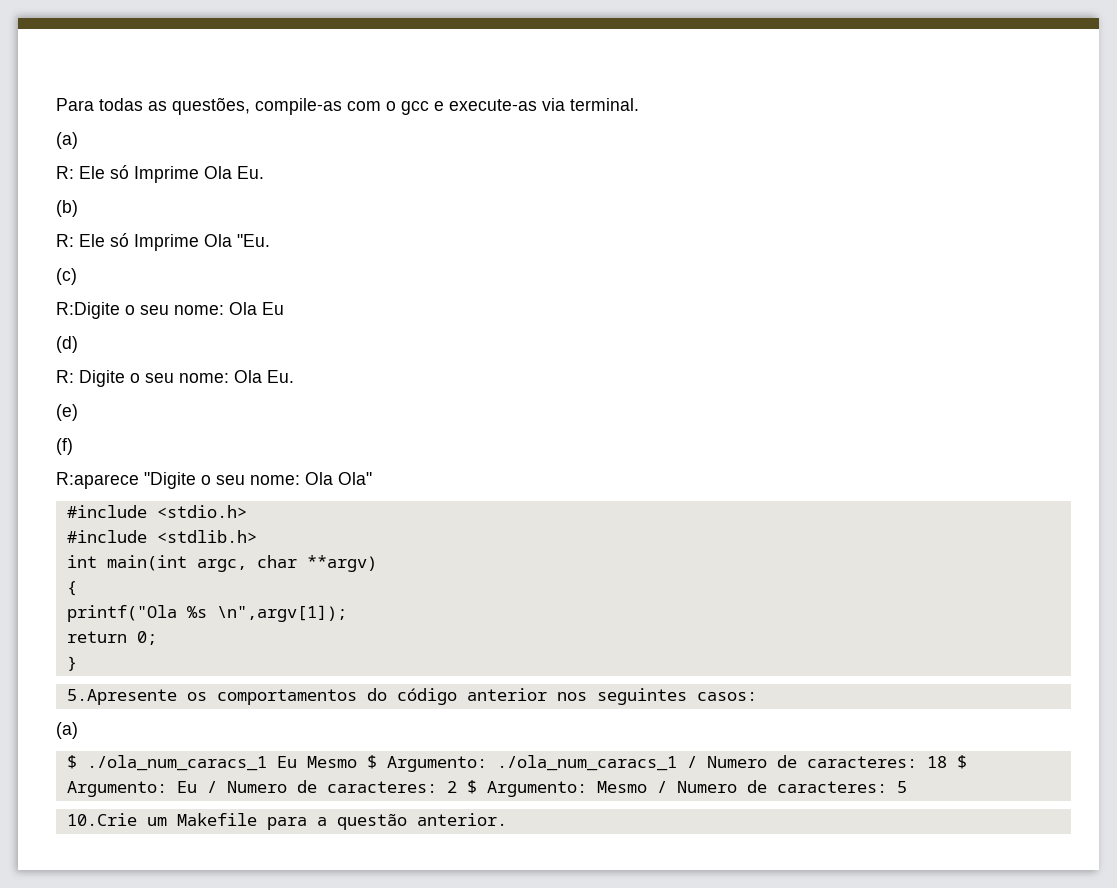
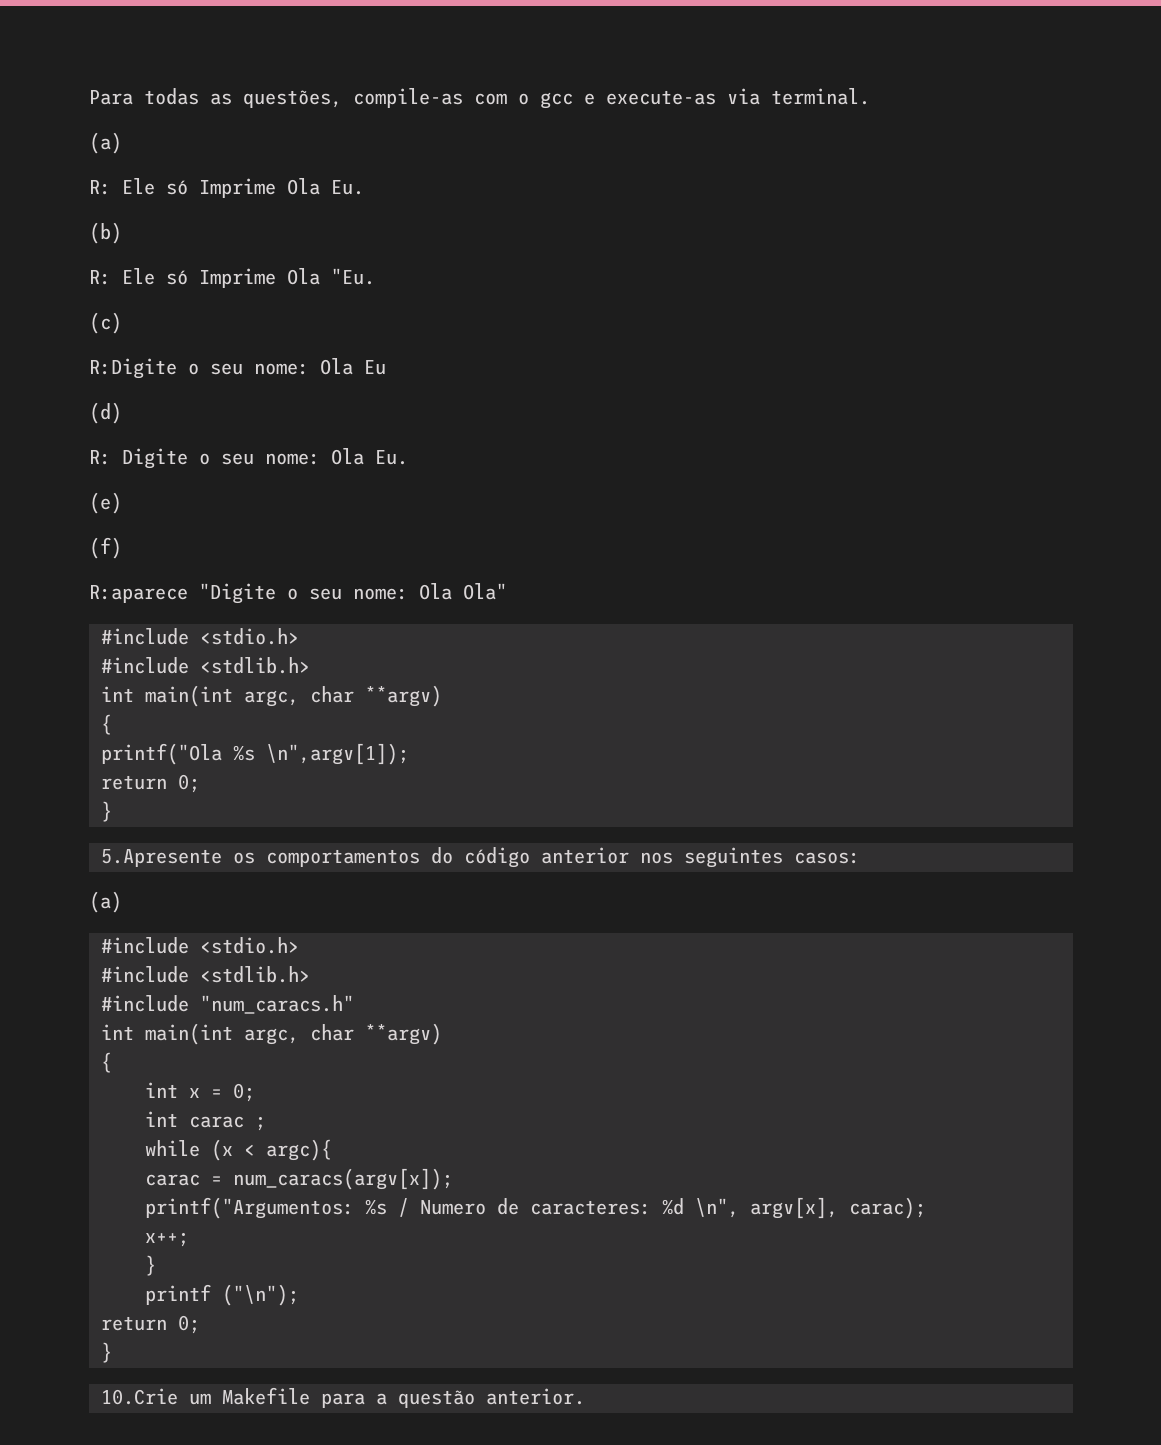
[66,755,967,772] [66,780,907,797] $ ./ola_num_caracs_1 Eu Mesmo $ Argumento: ./ola_num_caracs_1 / Numero de caracteres: 18 $ Argumento: Eu / Numero de caracteres: 2 $ Argumento: Mesmo / Numero de caracteres: 5 -> [101,937,299,954] [101,966,310,983] [101,995,354,1014] [101,1023,442,1045] [101,1052,112,1073] [145,1082,255,1102] [145,1111,266,1131] [145,1139,332,1161] [145,1168,453,1190] [145,1197,926,1219] [145,1232,189,1247] [145,1255,156,1276] [145,1284,299,1306] [101,1315,200,1334] [101,1342,112,1363] #include <stdio.h> // #include <stdlib.h> // #include "num_caracs.h" // int main(int argc, char **argv) // { // int x = 0; // int carac ; // while (x < argc){ // carac = num_caracs(argv[x]); // printf("Argumentos: %s / Numero de caracteres: %d \n", argv[x], carac); // x++; // } // printf ("\n"); // return 0; // }

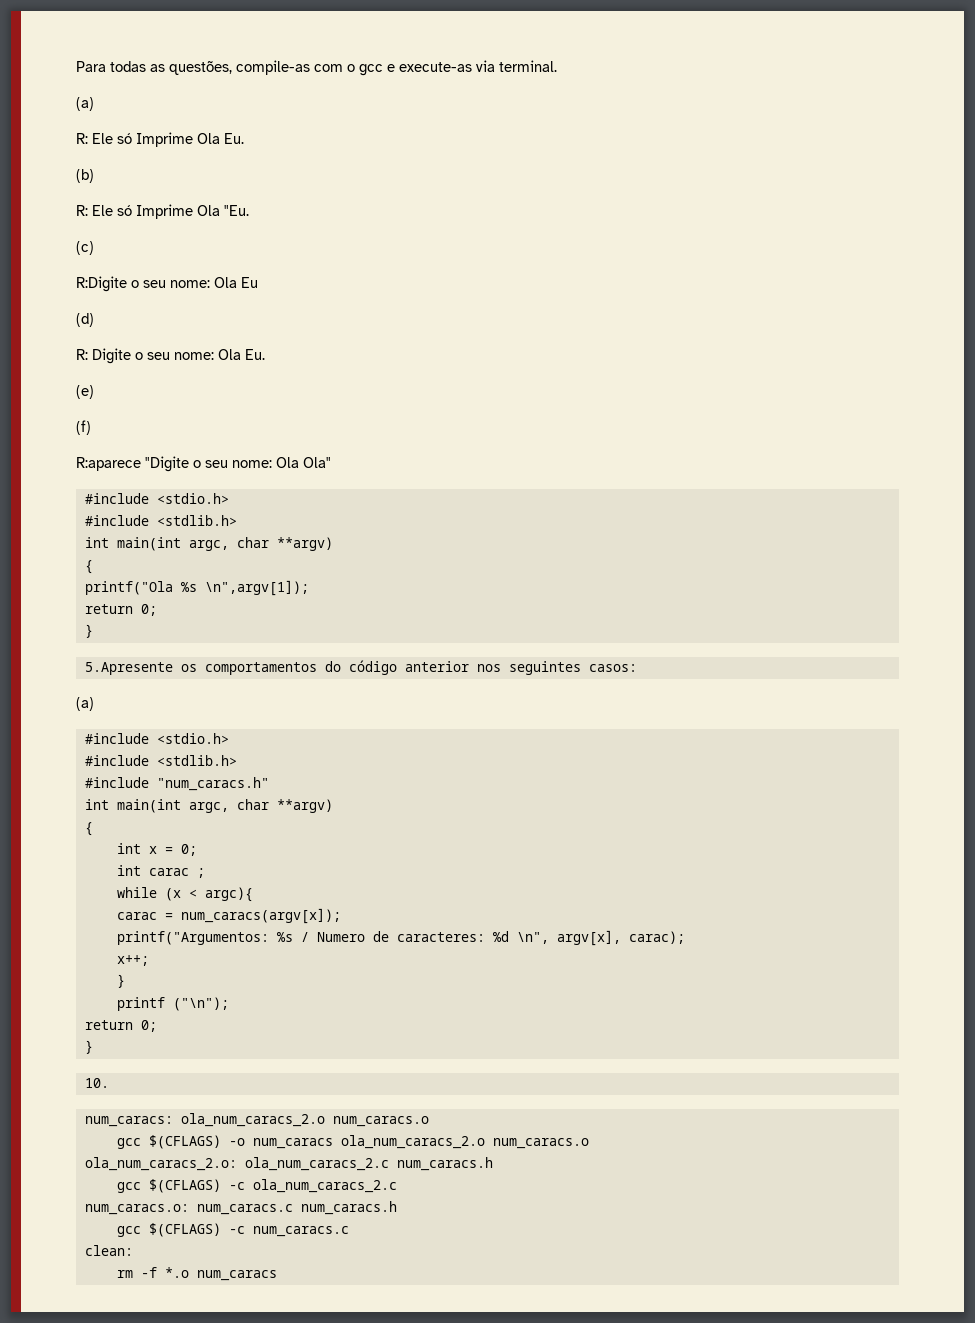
[101,1387,585,1408] 10.Crie um Makefile para a questão anterior. -> [84,1078,109,1088] [84,1113,429,1127] [116,1135,589,1149] [84,1157,493,1171] [116,1179,397,1193] [84,1201,397,1215] [116,1223,349,1237] [84,1245,133,1256] [116,1267,277,1281] 10. // num_caracs: ola_num_caracs_2.o num_caracs.o // gcc $(CFLAGS) -o num_caracs ola_num_caracs_2.o num_caracs.o // ola_num_caracs_2.o: ola_num_caracs_2.c num_caracs.h // gcc $(CFLAGS) -c ola_num_caracs_2.c // num_caracs.o: num_caracs.c num_caracs.h // gcc $(CFLAGS) -c num_caracs.c // clean: // rm -f *.o num_caracs

